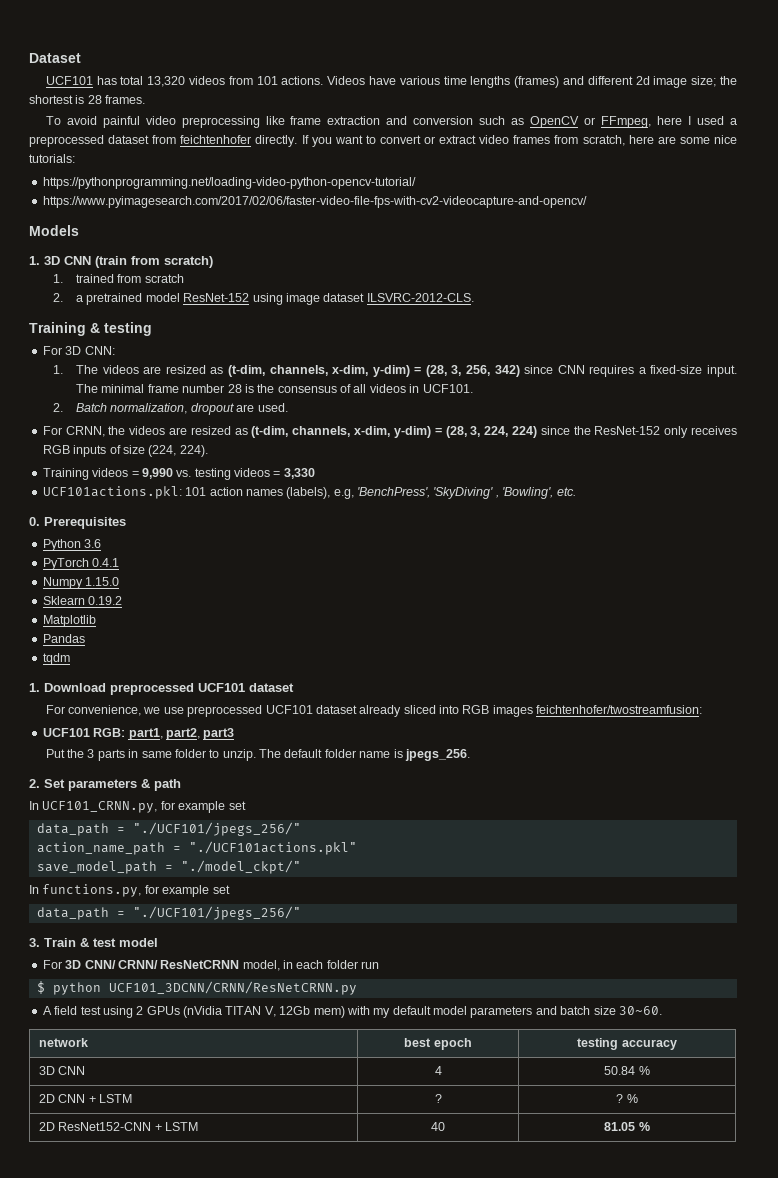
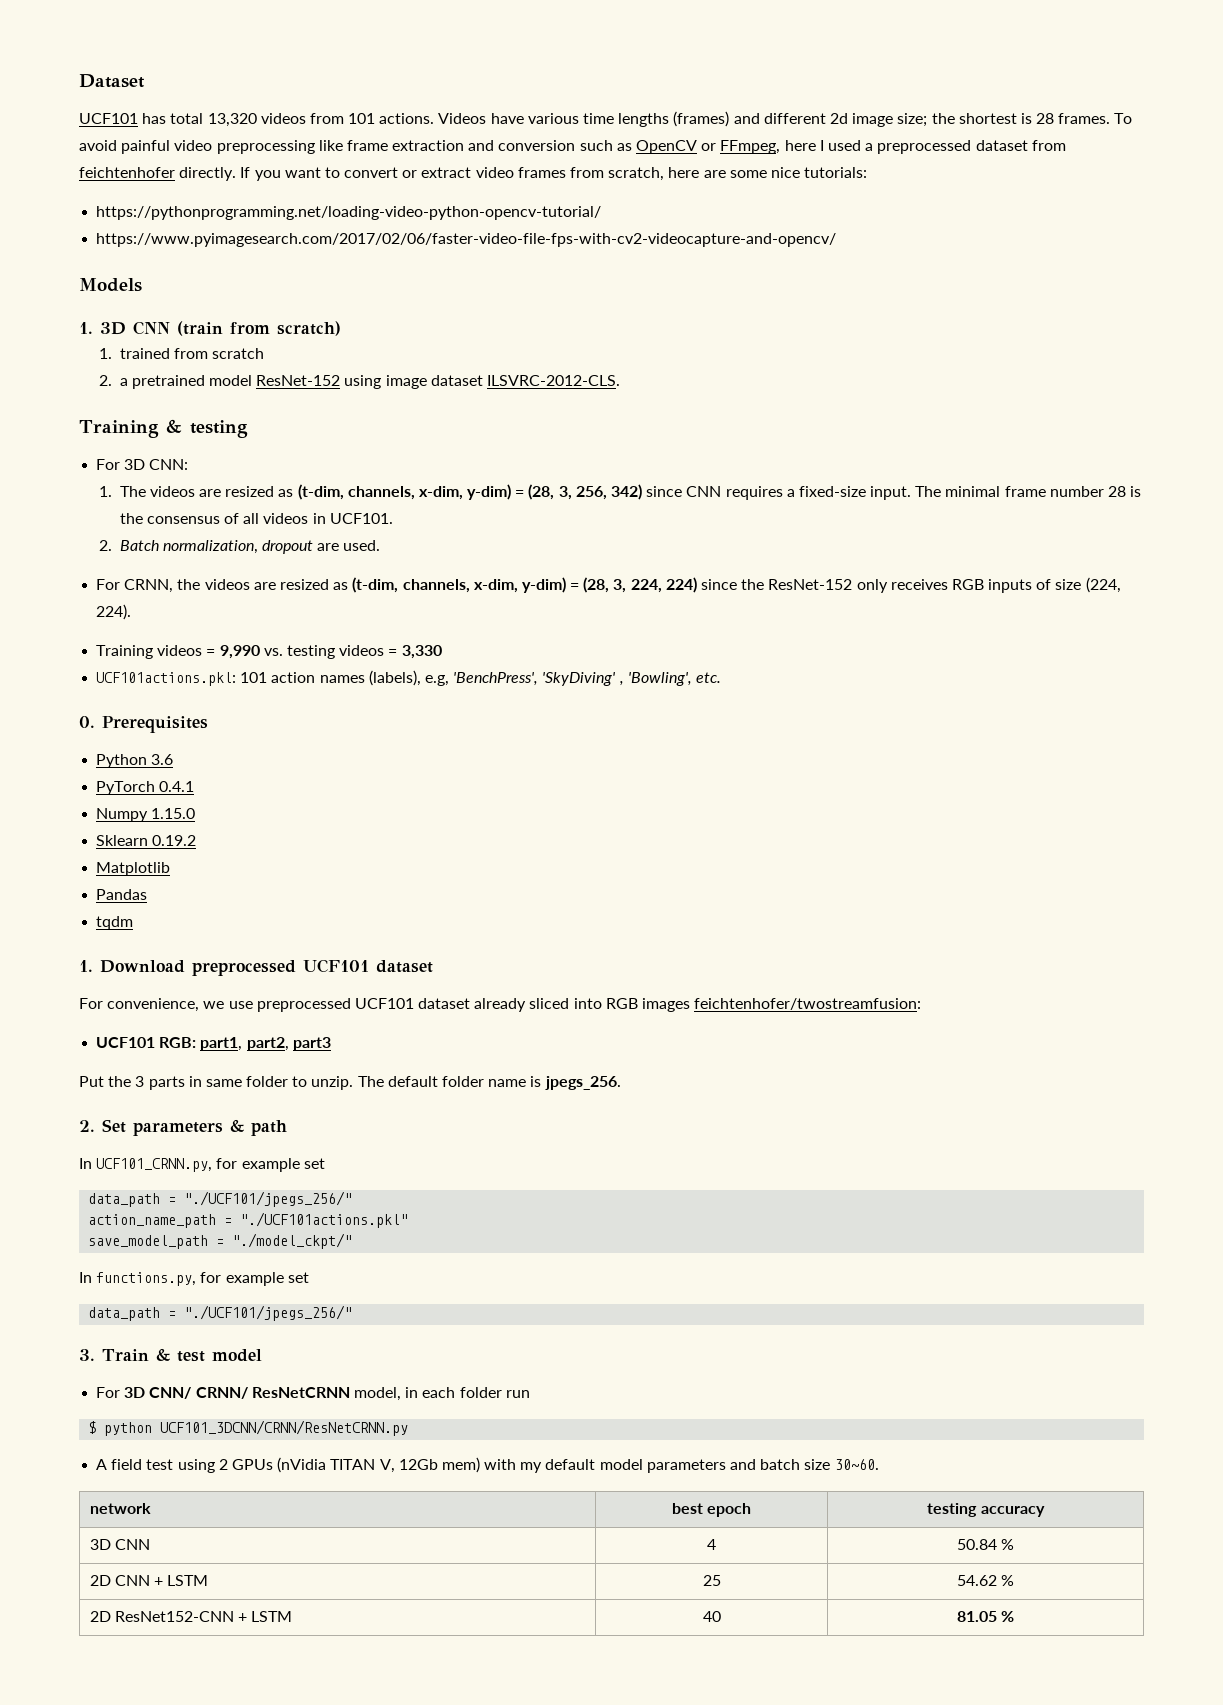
(146, 99) // -> (1111, 118) none
[434,1094,442,1103] [616,1094,624,1103] ? | ? -> [702,1575,721,1586] [956,1575,997,1586] 25 | 54.62

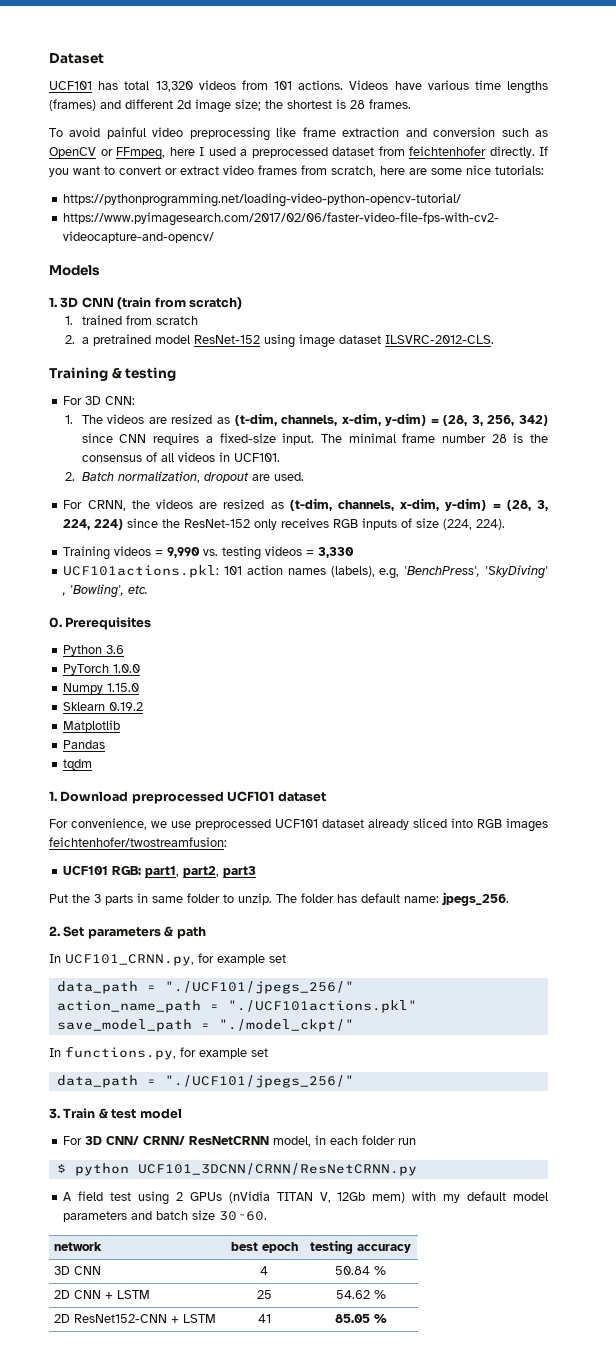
(1111, 118) none -> (411, 104) //
[159,781,195,792] 0.4.1 -> [113,664,141,673] 1.0.0
[387,1076,542,1087] default folder name is -> [301,893,439,903] folder has default name:
[702,1611,721,1622] [956,1611,997,1622] 40 | 81.05 -> [257,1314,271,1323] [334,1314,370,1323] 41 | 85.05

